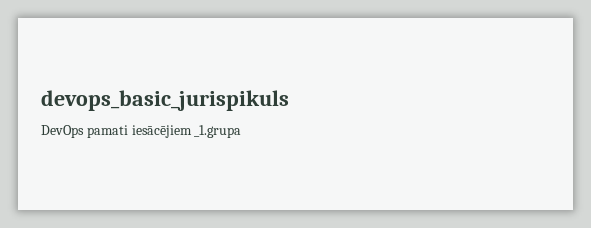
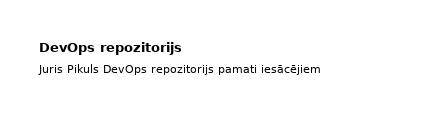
[41,90,289,111] [41,125,84,138] devops_basic_jurispikuls // DevOps -> [39,42,182,55] [38,64,214,75] DevOps repozitorijs // Juris Pikuls DevOps repozitorijs
[194,125,242,138] _1.grupa -> (321, 70) none

